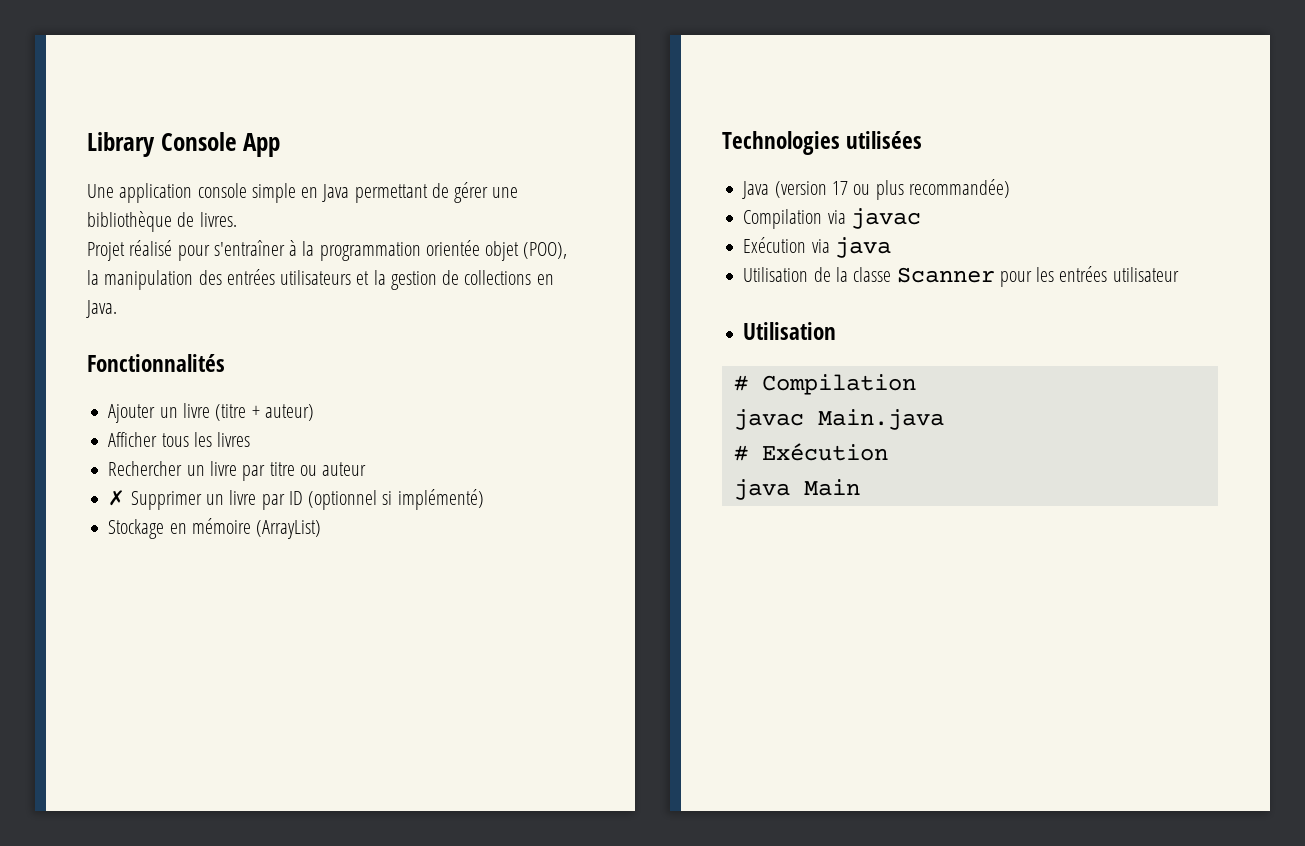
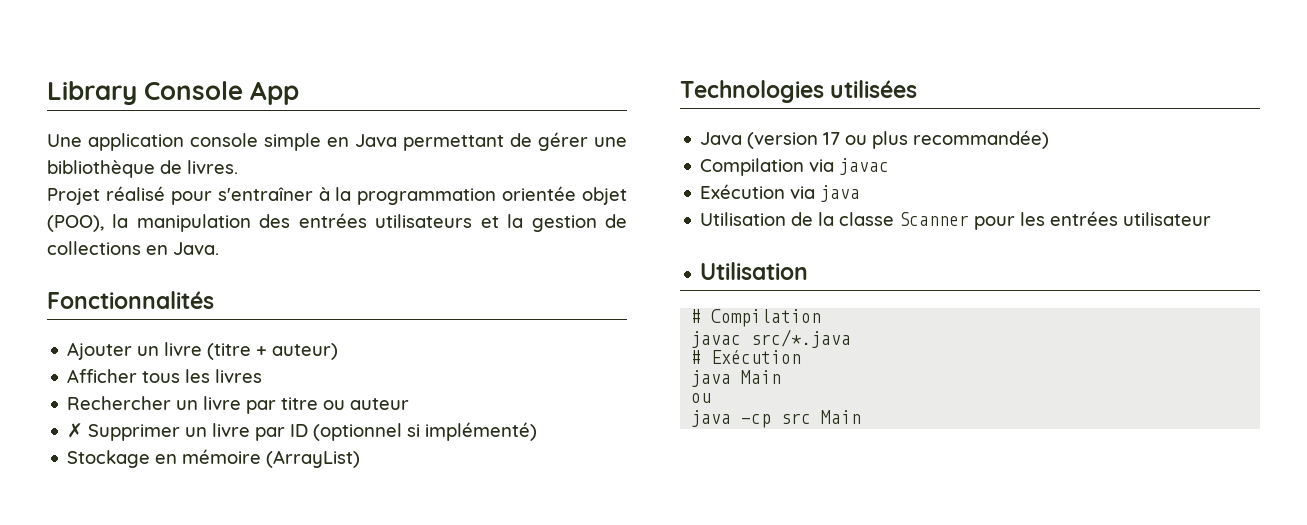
[817,409,944,430] Main.java -> [751,329,852,348] src/*.java
(860, 487) none -> [691,393,712,403] [691,410,862,428] // ou // java -cp src Main

